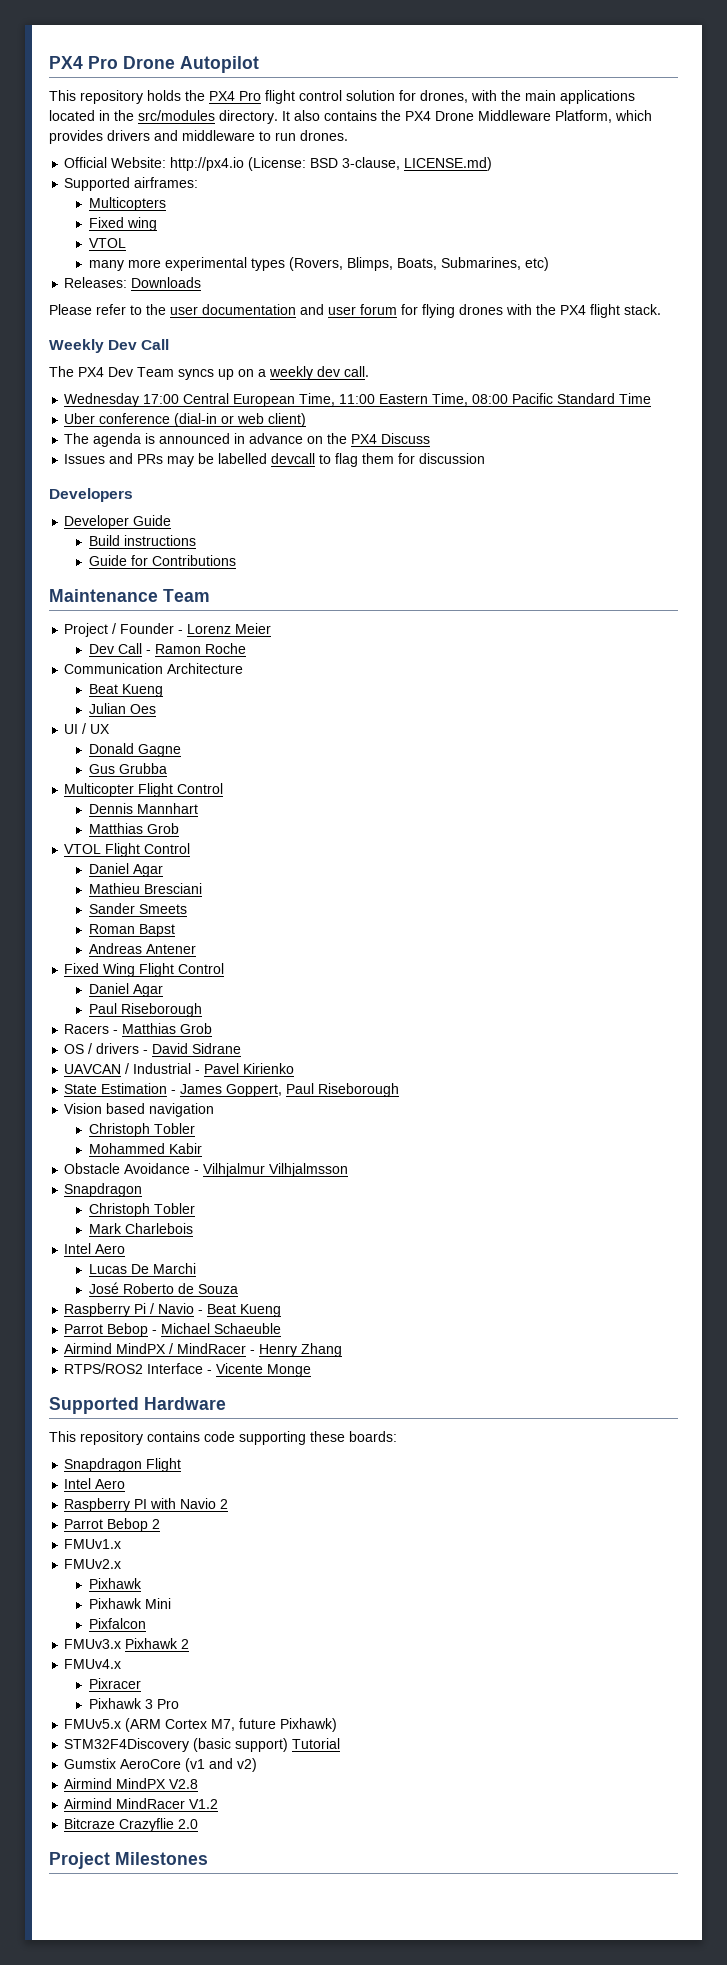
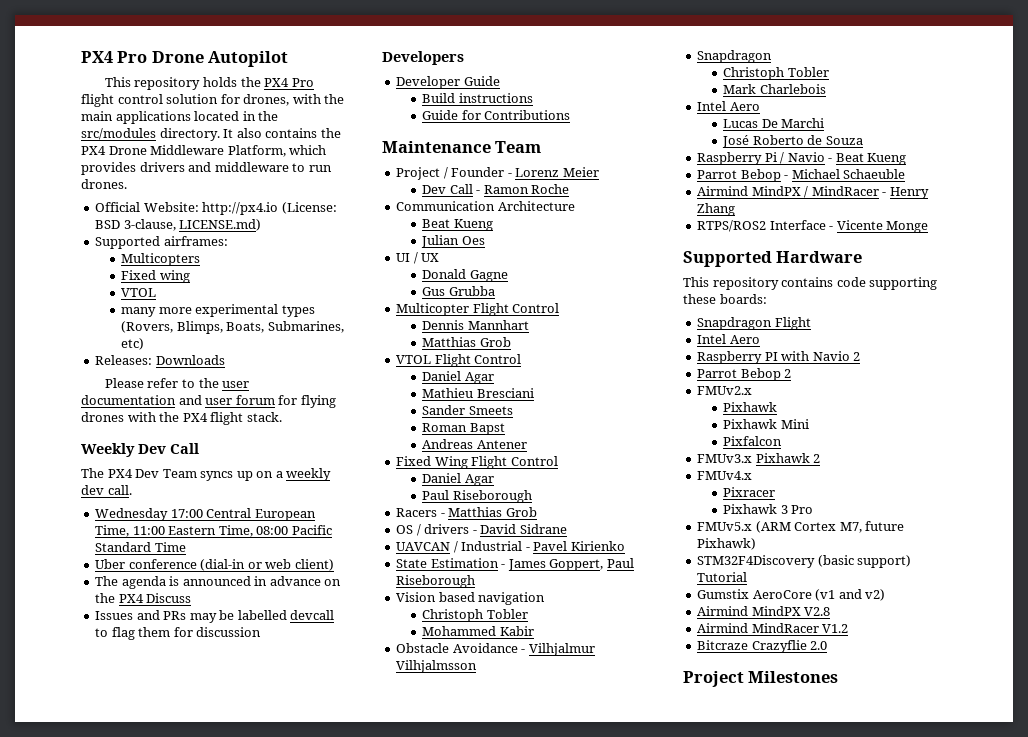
[64,1539,122,1549] // FMUv1.x -> (792, 373) none

